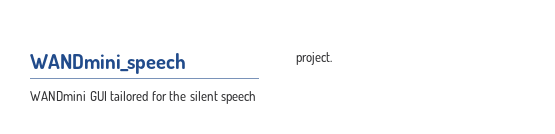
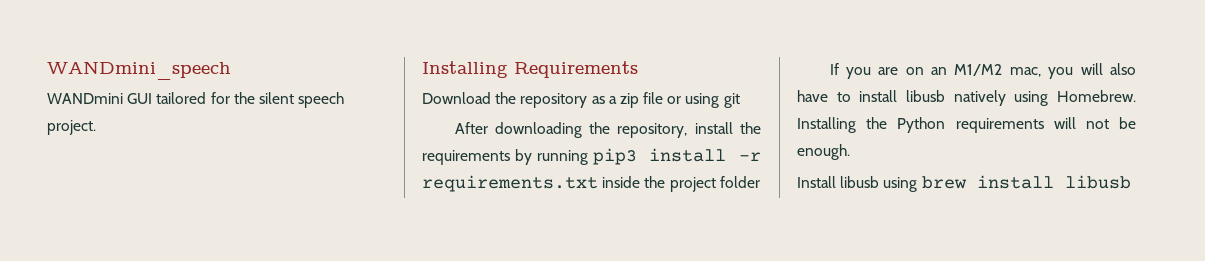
(332, 58) none -> [422,61,638,78] [422,92,740,108] [454,122,761,138] [422,148,761,165] [422,175,760,192] [829,63,1136,79] [797,90,1136,106] [797,117,1136,133] [797,144,850,160] [797,175,1131,192] // Installing Requirements // Download the repository as a zip file or using git // After downloading the repository, install the requirements by running pip3 install -r requirements.txt inside the project folder // If you are on an M1/M2 mac, you will also have to install libusb natively using Homebrew. Installing the Python requirements will not be enough. // Install libusb using brew install libusb

